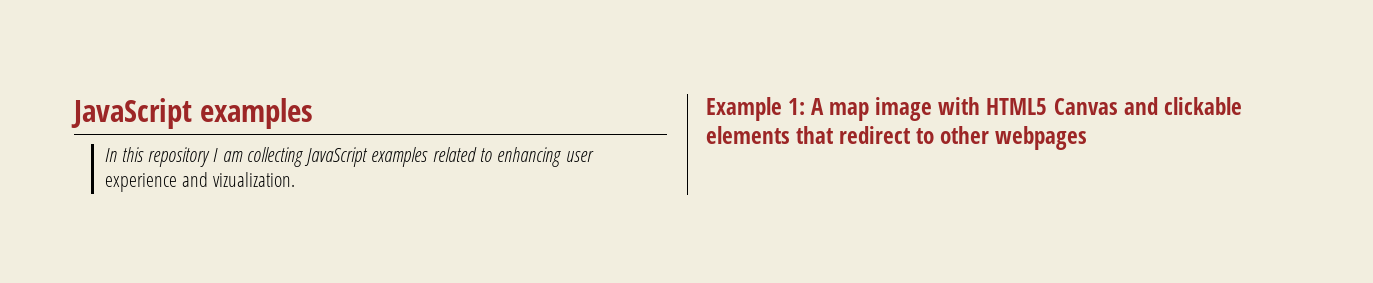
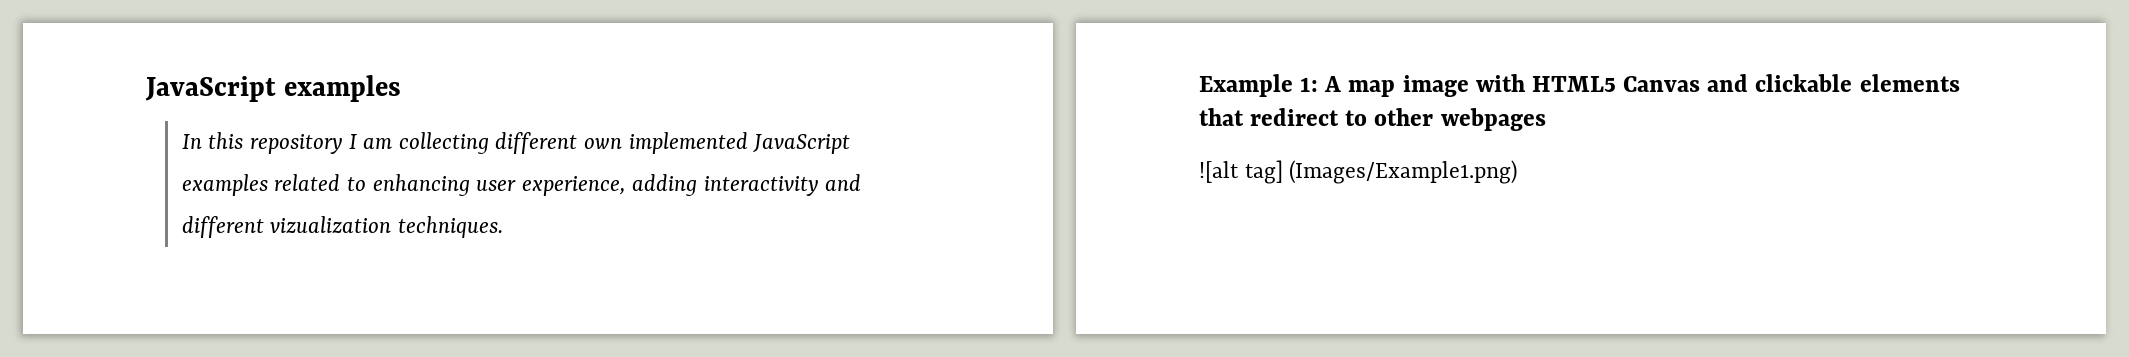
(304, 157) none -> [495,132,748,154] different own implemented
[104,172,296,192] experience and vizualization. -> [521,174,861,196] [181,216,503,238] experience, adding interactivity and different vizualization techniques.
(1088, 138) none -> [1199,160,1518,184] // ![alt tag] (Images/Example1.png)

